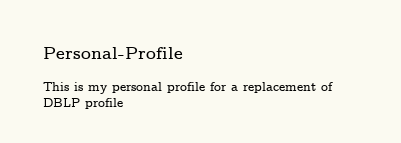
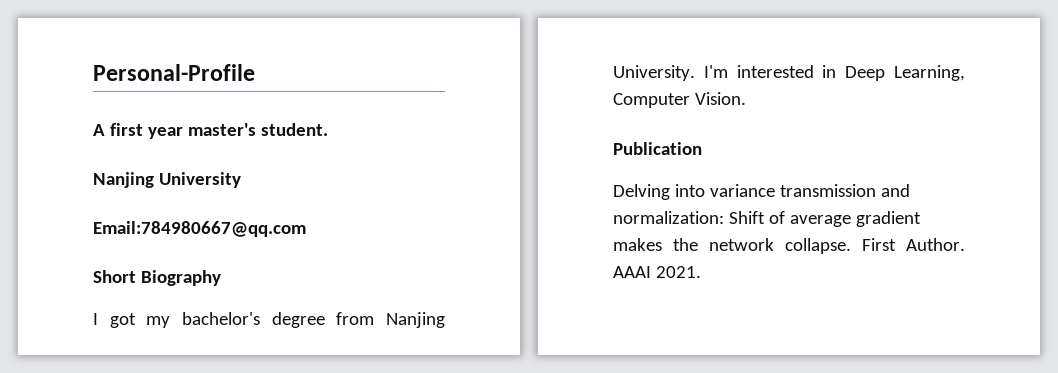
[43,82,333,94] [43,98,123,109] This is my personal profile for a replacement of DBLP profile -> [93,123,328,139] [93,172,241,188] [93,221,306,237] [93,270,221,286] [93,312,445,328] [613,65,965,81] [613,92,746,108] [613,142,702,155] [613,184,910,200] [613,211,921,227] [613,238,965,254] [613,266,701,278] A first year master's student. // Nanjing University // Email:784980667@qq.com // Short Biography // I got my bachelor's degree from Nanjing University. I'm interested in Deep Learning, Computer Vision. // Publication // Delving into variance transmission and normalization: Shift of average gradient makes the network collapse. First Author. AAAI 2021.

